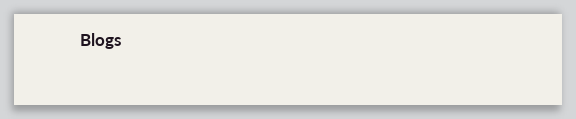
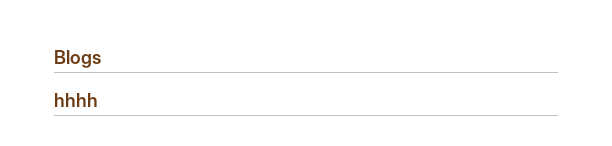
(121, 41) none -> [54,93,98,107] // hhhh

